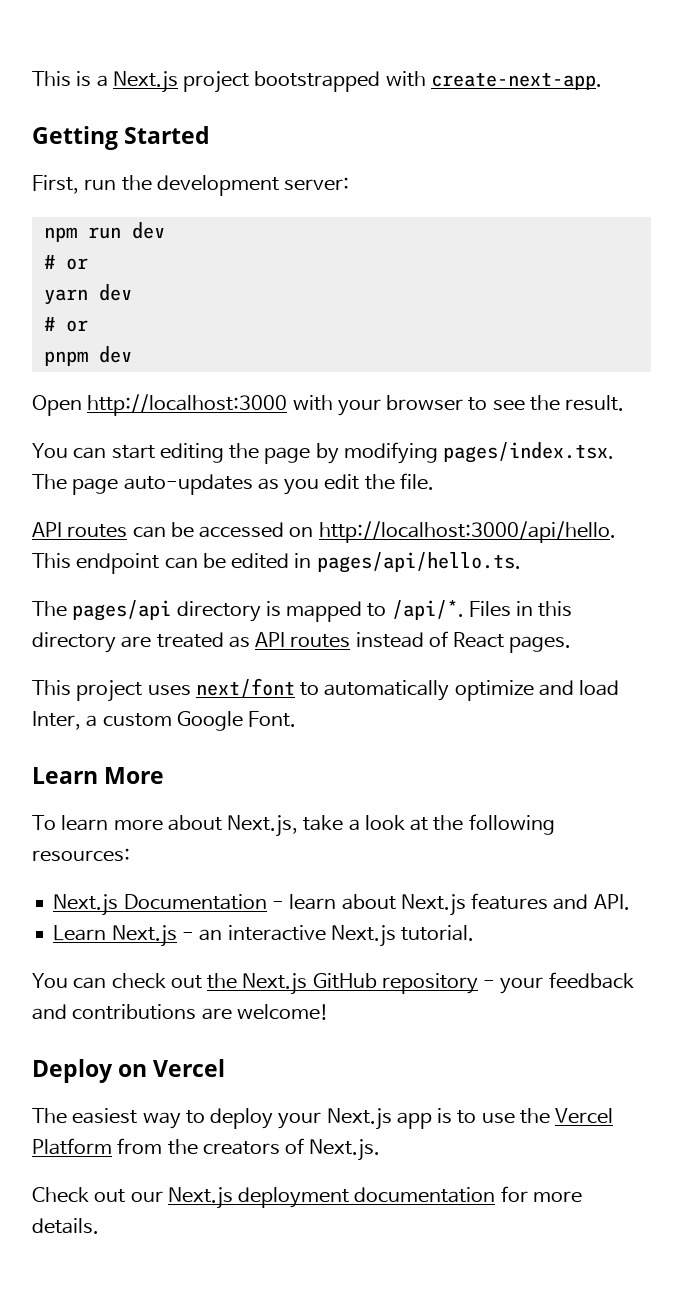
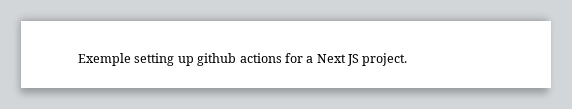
[32,71,602,93] [32,126,211,150] [32,175,350,196] [43,222,165,242] [43,255,88,270] [43,284,132,305] [43,317,88,332] [43,346,132,366] [32,394,625,416] [32,442,615,464] [32,473,434,495] [32,521,616,543] [32,552,521,574] [32,600,573,622] [32,631,572,653] [32,678,620,702] [32,711,297,731] [32,767,165,784] [32,814,555,837] [32,848,130,862] [53,893,630,916] [53,925,475,947] [32,972,634,995] [32,1004,329,1020] [32,1059,226,1083] [32,1108,614,1130] [32,1138,381,1161] [32,1186,582,1209] [32,1218,99,1234] This is a Next.js project bootstrapped with create-next-app. // Getting Started // First, run the development server: // npm run dev // # or // yarn dev // # or // pnpm dev // Open http://localhost:3000 with your browser to see the result. // You can start editing the page by modifying pages/index.tsx. The page auto-updates as you edit the file. // API routes can be accessed on http://localhost:3000/api/hello. This endpoint can be edited in pages/api/hello.ts. // The pages/api directory is mapped to /api/*. Files in this directory are treated as API routes instead of React pages. // This project uses next/font to automatically optimize and load Inter, a custom Google Font. // Learn More // To learn more about Next.js, take a look at the following resources: // Next.js Documentation - learn about Next.js features and API. // Learn Next.js - an interactive Next.js tutorial. // You can check out the Next.js GitHub repository - your feedback and contributions are welcome! // Deploy on Vercel // The easiest way to deploy your Next.js app is to use the Vercel Platform from the creators of Next.js. // Check out our Next.js deployment documentation for more details. -> [78,53,408,66] Exemple setting up github actions for a Next JS project.

